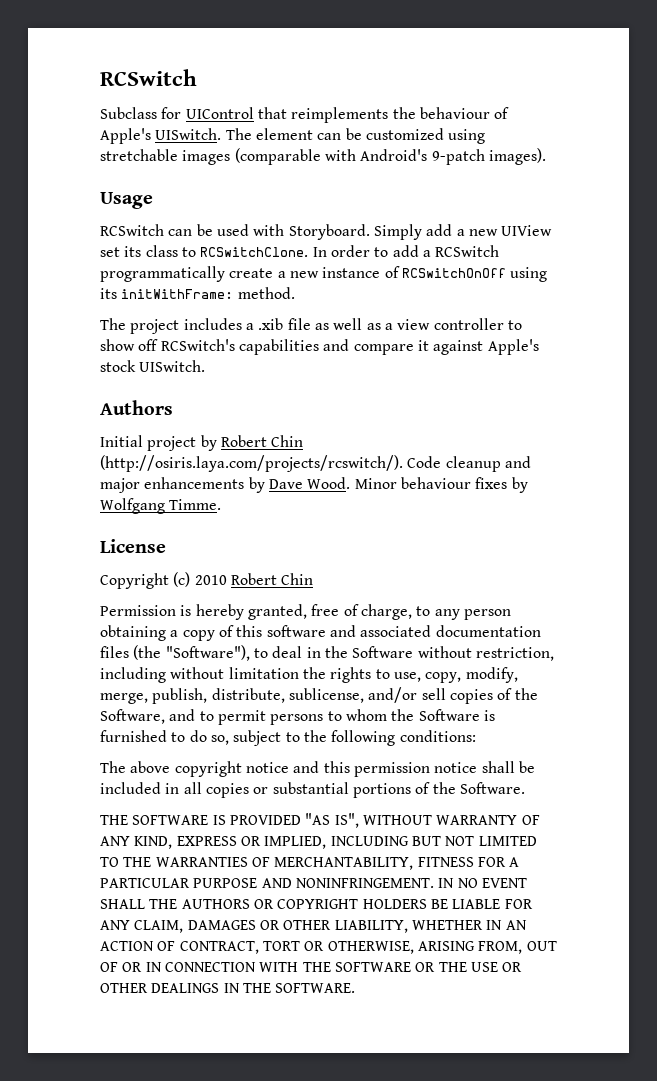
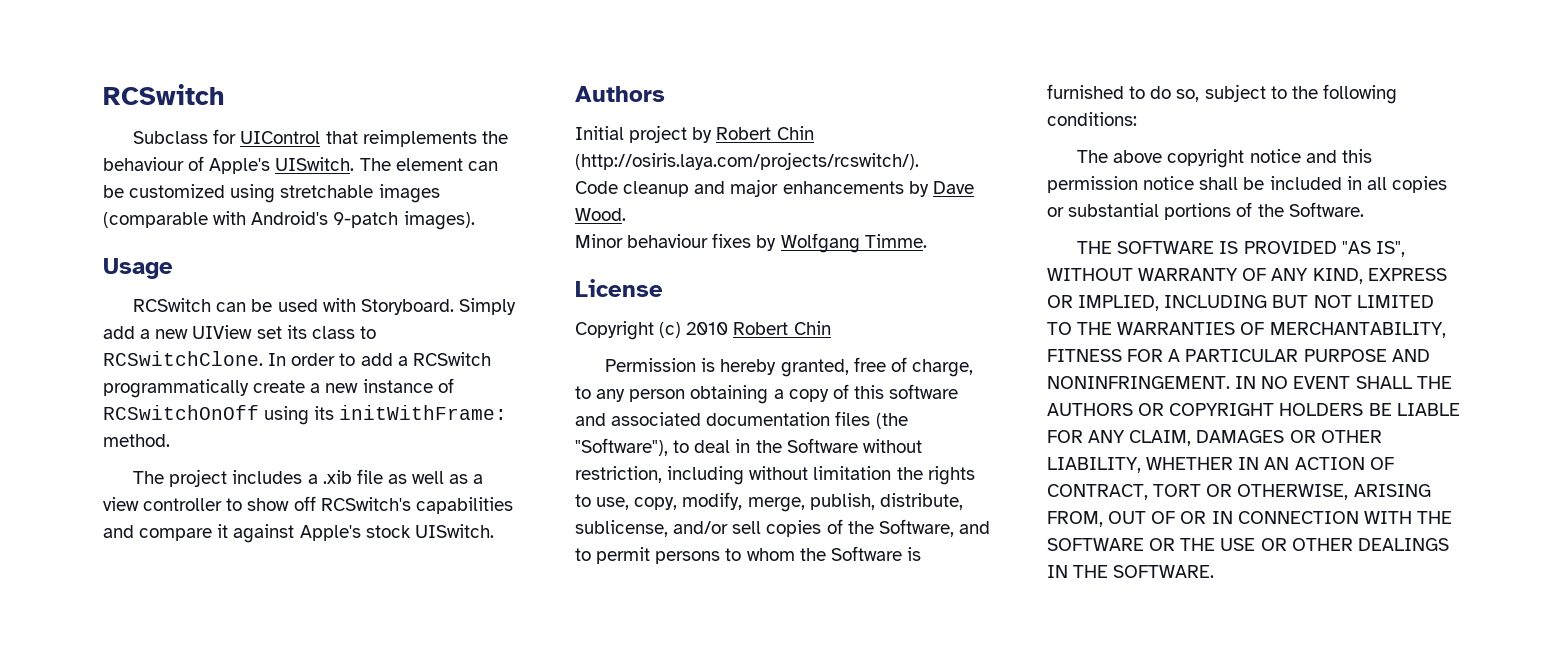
(403, 463) none -> (919, 161) //
(351, 483) none -> (626, 214) //

